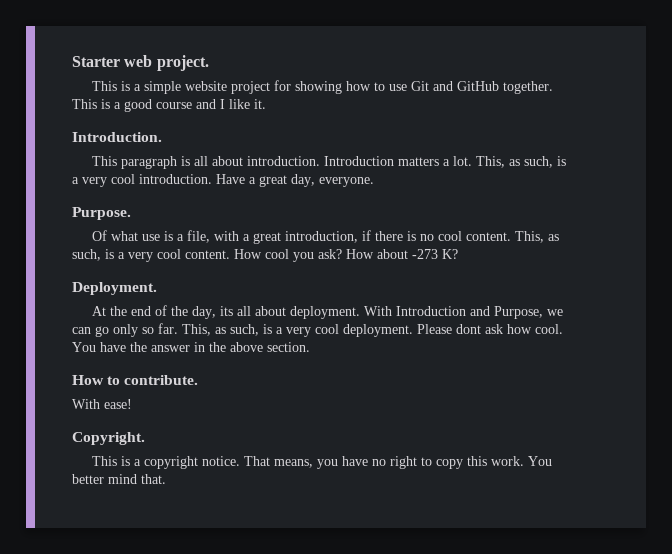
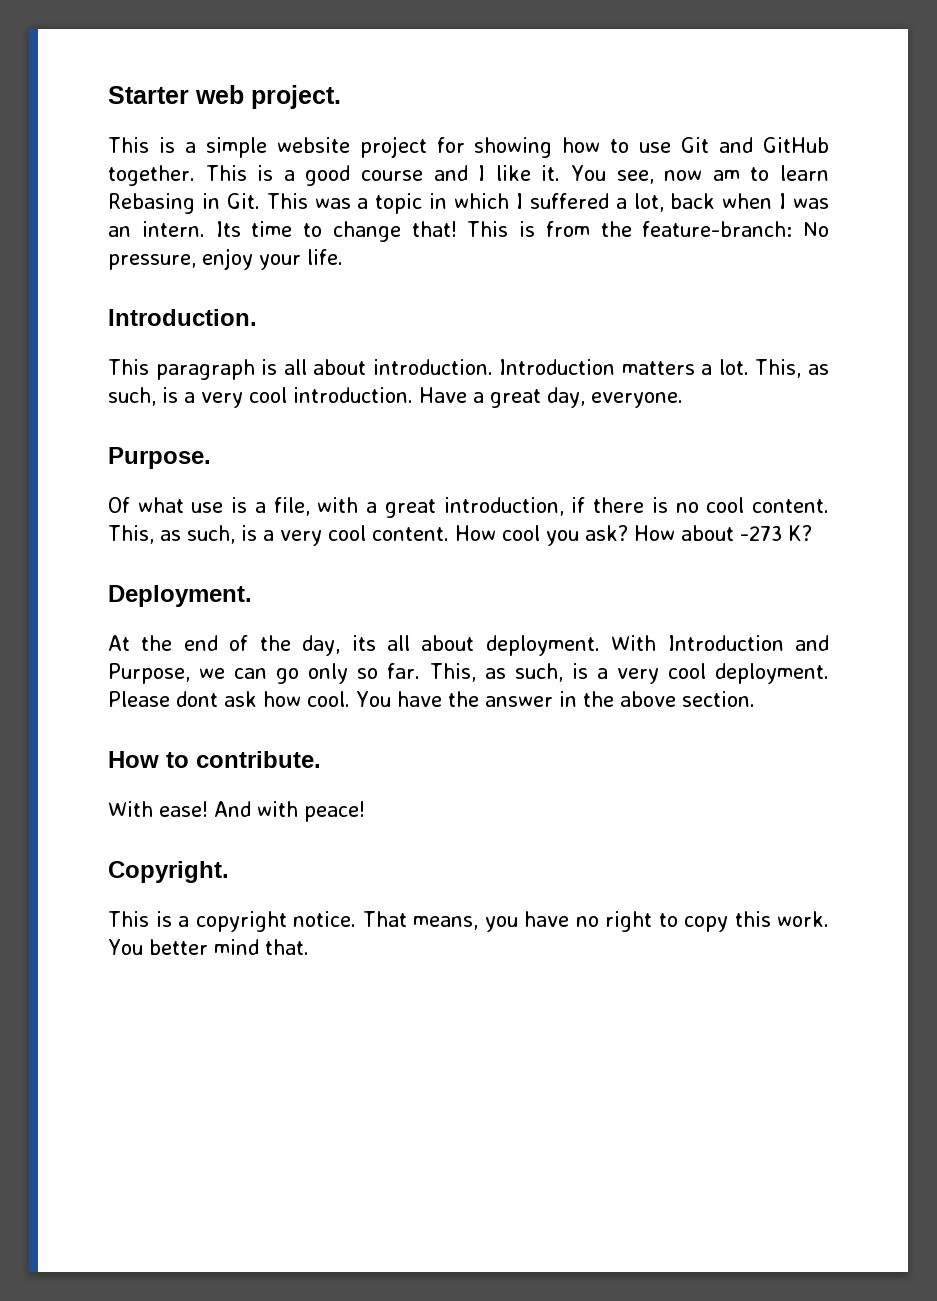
(266, 104) none -> [571,165,829,184] [108,193,829,214] [108,221,829,242] [108,248,343,270] You see, now am to learn Rebasing in Git. This was a topic in which I suffered a lot, back when I was an intern. Its time to change that! This is from the feature-branch: No pressure, enjoy your life.
(132, 404) none -> [214,801,365,822] And with peace!

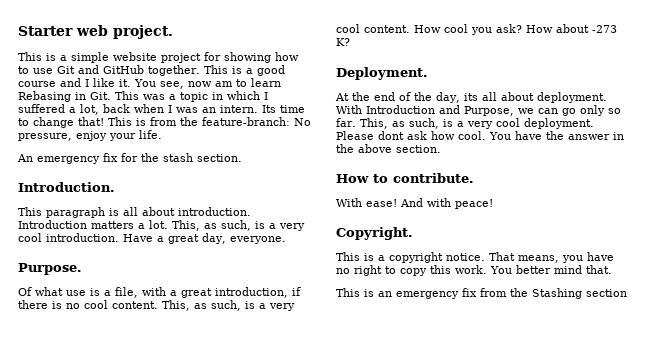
(343, 257) none -> [17,153,242,164] // An emergency fix for the stash section.
(309, 947) none -> [336,288,627,299] // This is an emergency fix from the Stashing section

